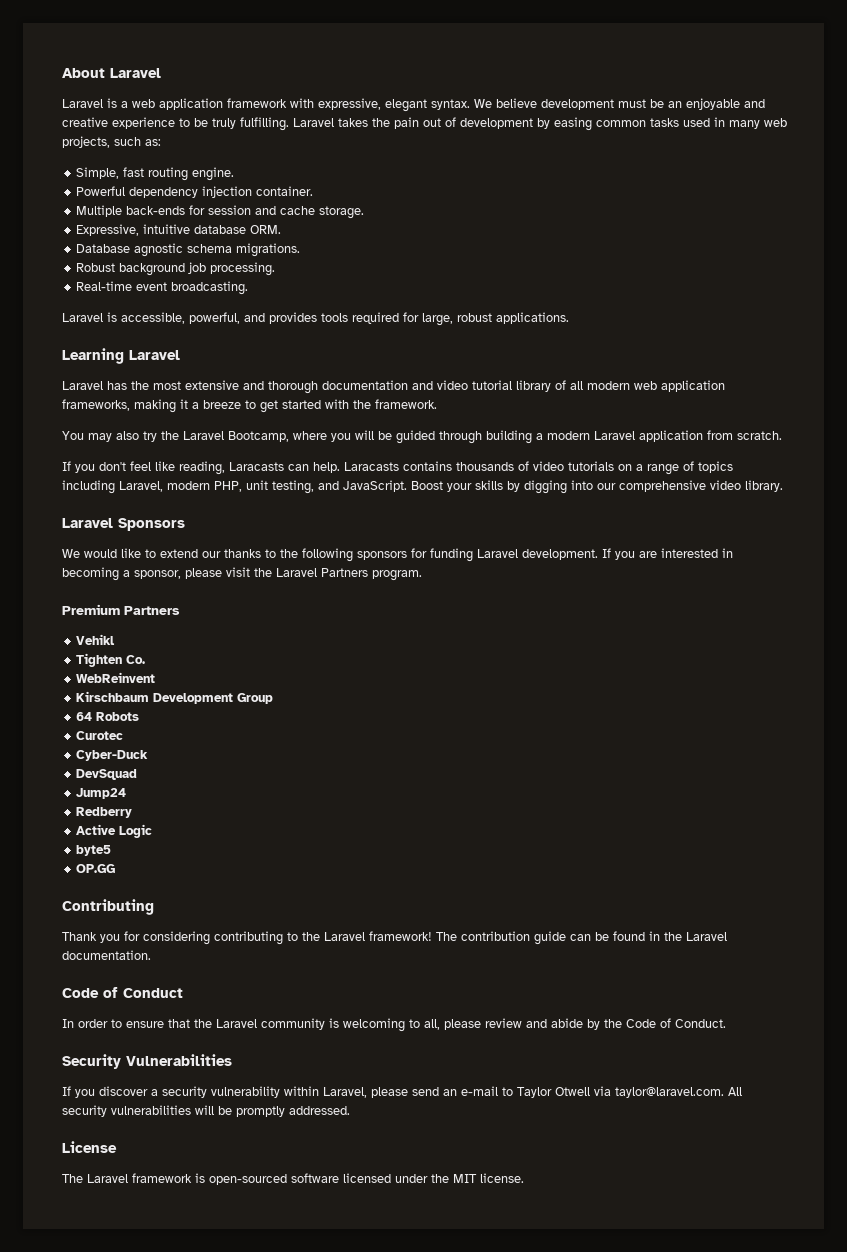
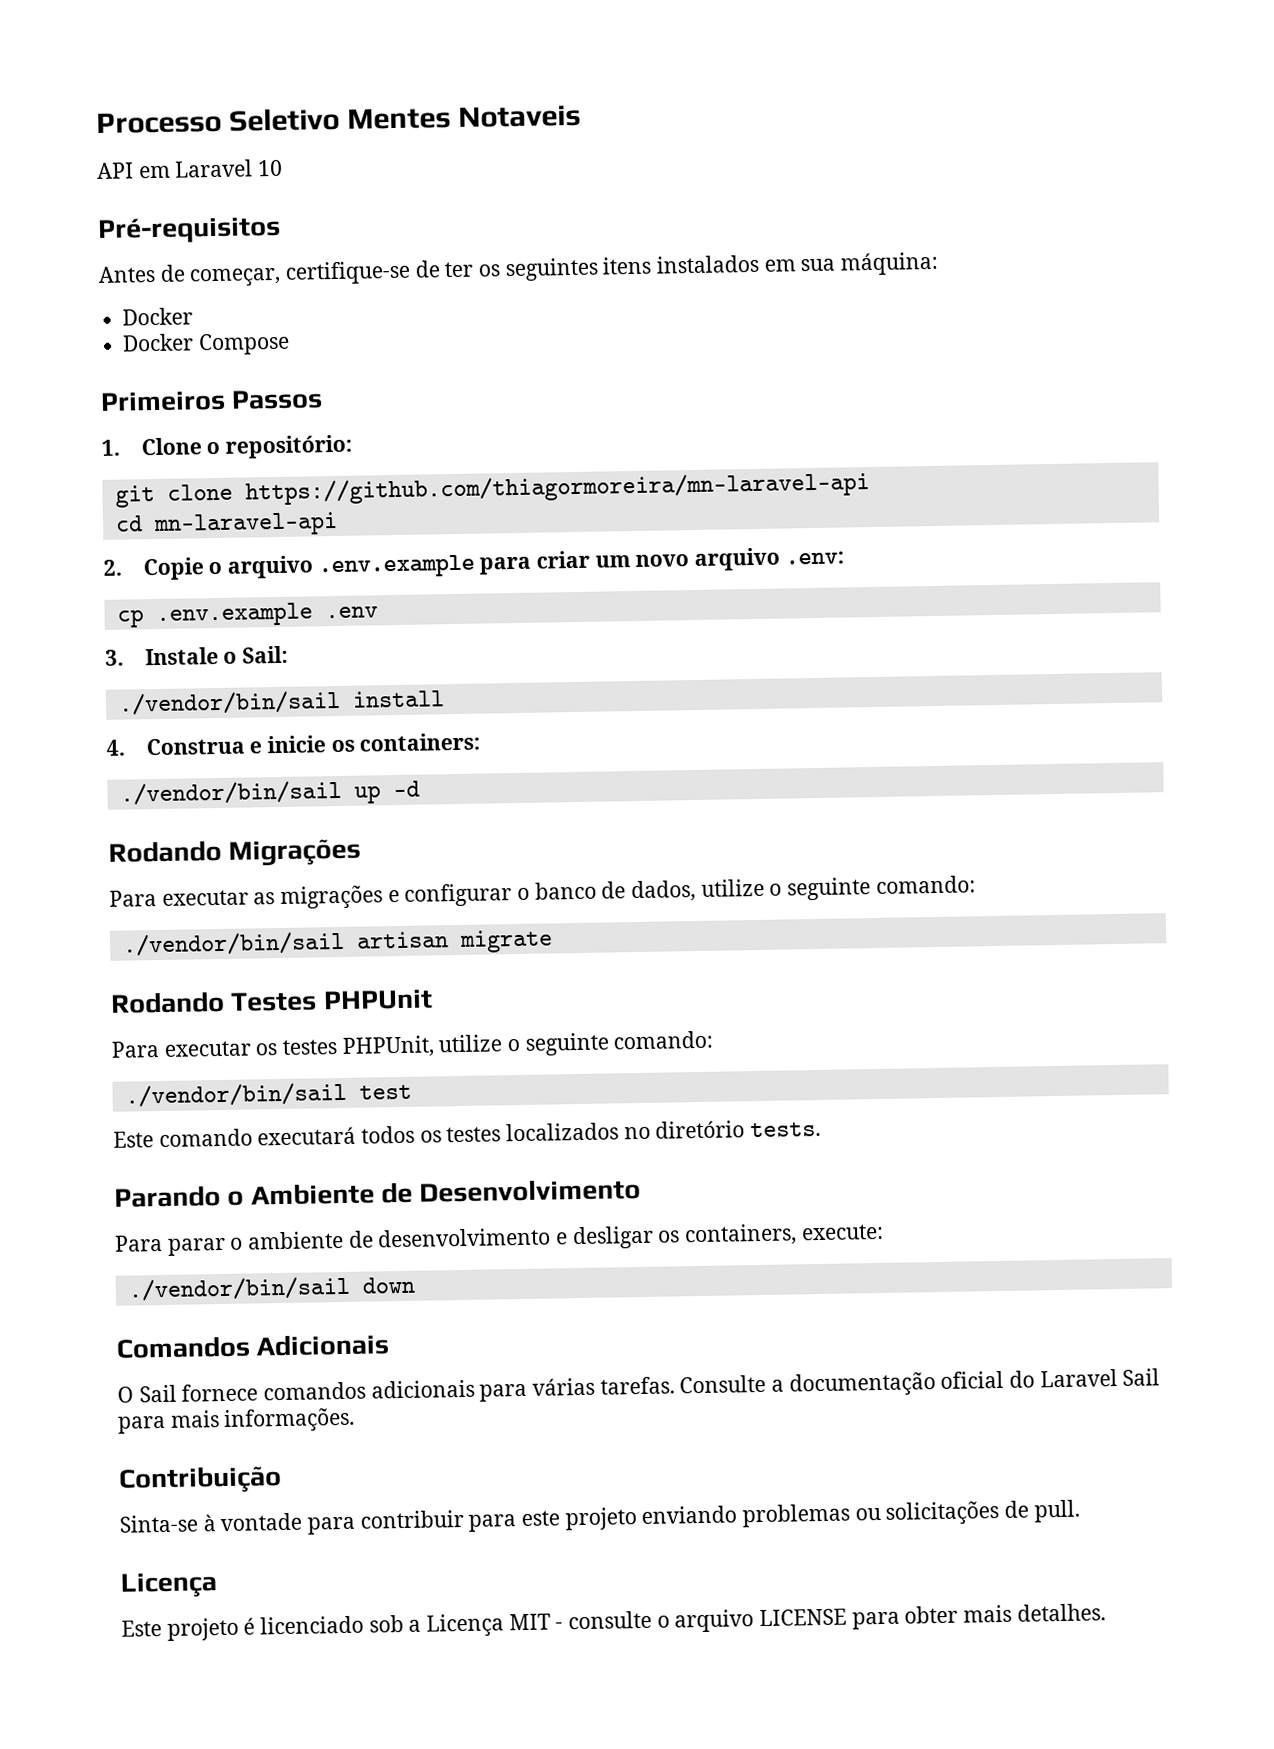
[62,68,161,78] [62,98,765,112] [62,117,787,131] [62,136,161,148] [76,167,235,181] [76,186,314,198] [76,205,365,219] [76,224,282,236] [76,243,301,257] [76,262,276,276] [76,281,249,295] [62,312,569,326] [62,348,180,364] [62,380,725,394] [62,399,437,413] [62,430,782,444] [62,461,733,475] [62,480,783,494] [62,518,185,531] [62,548,733,562] [62,567,422,581] [62,604,180,615] [76,634,116,645] [76,653,146,667] [76,672,156,683] [76,691,274,704] [76,712,140,721] [76,731,124,740] [76,750,149,761] [76,769,138,780] [76,788,127,799] [76,807,133,818] [76,824,153,838] [76,845,112,856] [76,864,116,873] [62,899,154,915] [62,931,727,945] [62,950,151,960] [62,987,183,998] [62,1018,726,1032] [62,1054,232,1069] [62,1086,742,1098] [62,1105,350,1117] [62,1141,117,1153] [62,1173,524,1185] About Laravel // Laravel is a web application framework with expressive, elegant syntax. We believe development must be an enjoyable and creative experience to be truly fulfilling. Laravel takes the pain out of development by easing common tasks used in many web projects, such as: // Simple, fast routing engine. // Powerful dependency injection container. // Multiple back-ends for session and cache storage. // Expressive, intuitive database ORM. // Database agnostic schema migrations. // Robust background job processing. // Real-time event broadcasting. // Laravel is accessible, powerful, and provides tools required for large, robust applications. // Learning Laravel // Laravel has the most extensive and thorough documentation and video tutorial library of all modern web application frameworks, making it a breeze to get started with the framework. // You may also try the Laravel Bootcamp, where you will be guided through building a modern Laravel application from scratch. // If you don't feel like reading, Laracasts can help. Laracasts contains thousands of video tutorials on a range of topics including Laravel, modern PHP, unit testing, and JavaScript. Boost your skills by digging into our comprehensive video library. // Laravel Sponsors // We would like to extend our thanks to the following sponsors for funding Laravel development. If you are interested in becoming a sponsor, please visit the Laravel Partners program. // Premium Partners // Vehikl // Tighten Co. // WebReinvent // Kirschbaum Development Group // 64 Robots // Curotec // Cyber-Duck // DevSquad // Jump24 // Redberry // Active Logic // byte5 // OP.GG // Contributing // Thank you for considering contributing to the Laravel framework! The contribution guide can be found in the Laravel documentation. // Code of Conduct // In order to ensure that the Laravel community is welcoming to all, please review and abide by the Code of Conduct. // Security Vulnerabilities // If you discover a security vulnerability within Laravel, please send an e-mail to Taylor Otwell via taylor@laravel.com. All security vulnerabilities will be promptly addressed. // License // The Laravel framework is open-sourced software licensed under the MIT license. -> [96,104,581,134] [97,159,284,179] [97,215,281,244] [98,251,939,288] [122,307,194,326] [122,332,290,356] [100,389,324,412] [101,434,352,459] [114,471,870,508] [114,511,338,538] [103,547,844,581] [116,602,378,628] [105,645,288,666] [117,689,445,716] [106,732,481,756] [119,779,420,806] [108,838,362,866] [109,875,976,910] [121,929,553,957] [110,989,433,1014] [111,1030,714,1058] [124,1081,412,1108] [113,1120,822,1148] [114,1178,642,1208] [114,1223,884,1256] [127,1275,415,1302] [116,1334,391,1359] [117,1368,1161,1403] [118,1407,356,1434] [118,1466,282,1494] [119,1499,1080,1535] [120,1572,218,1598] [121,1603,1106,1641] Processo Seletivo Mentes Notaveis // API em Laravel 10 // Pré-requisitos // Antes de começar, certifique-se de ter os seguintes itens instalados em sua máquina: // Docker // Docker Compose // Primeiros Passos // 1. Clone o repositório: // git clone https://github.com/thiagormoreira/mn-laravel-api // cd mn-laravel-api // 2. Copie o arquivo .env.example para criar um novo arquivo .env: // cp .env.example .env // 3. Instale o Sail: // ./vendor/bin/sail install // 4. Construa e inicie os containers: // ./vendor/bin/sail up -d // Rodando Migrações // Para executar as migrações e configurar o banco de dados, utilize o seguinte comando: // ./vendor/bin/sail artisan migrate // Rodando Testes PHPUnit // Para executar os testes PHPUnit, utilize o seguinte comando: // ./vendor/bin/sail test // Este comando executará todos os testes localizados no diretório tests. // Parando o Ambiente de Desenvolvimento // Para parar o ambiente de desenvolvimento e desligar os containers, execute: // ./vendor/bin/sail down // Comandos Adicionais // O Sail fornece comandos adicionais para várias tarefas. Consulte a documentação oficial do Laravel Sail para mais informações. // Contribuição // Sinta-se à vontade para contribuir para este projeto enviando problemas ou solicitações de pull. // Licença // Este projeto é licenciado sob a Licença MIT - consulte o arquivo LICENSE para obter mais detalhes.

